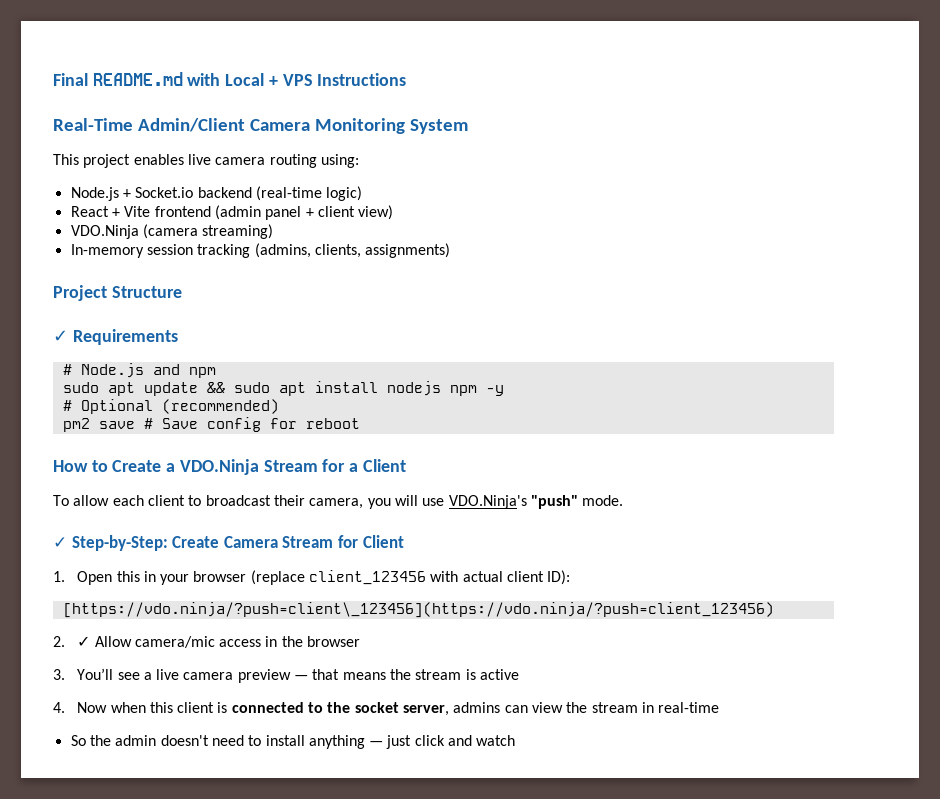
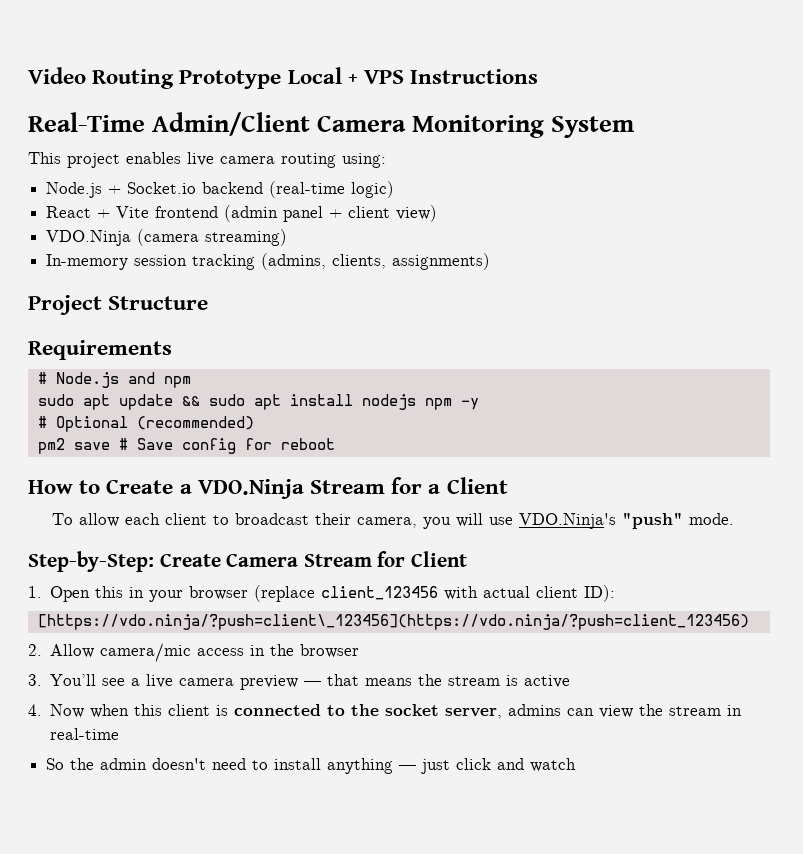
[53,72,221,86] Final README.md with -> [28,67,282,89] Video Routing Prototype
[53,330,68,342] ✓ -> (209, 303) none
[53,537,67,548] ✓ -> (734, 519) none
[77,636,91,647] ✓ -> (42, 650) none

